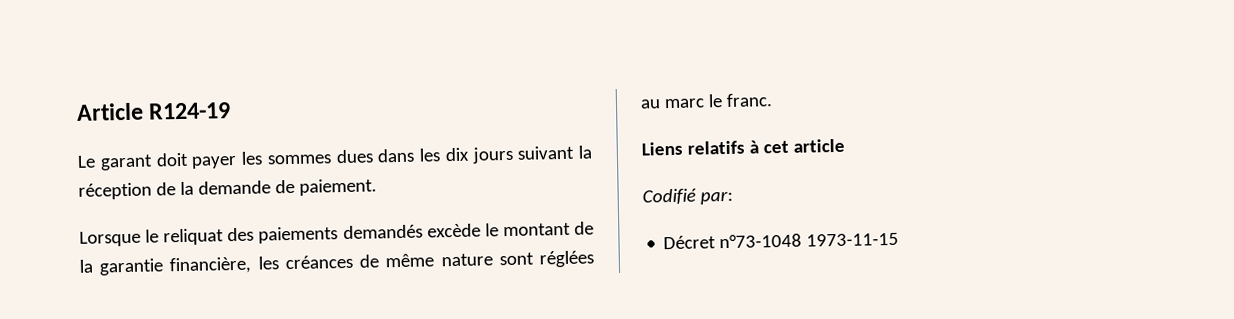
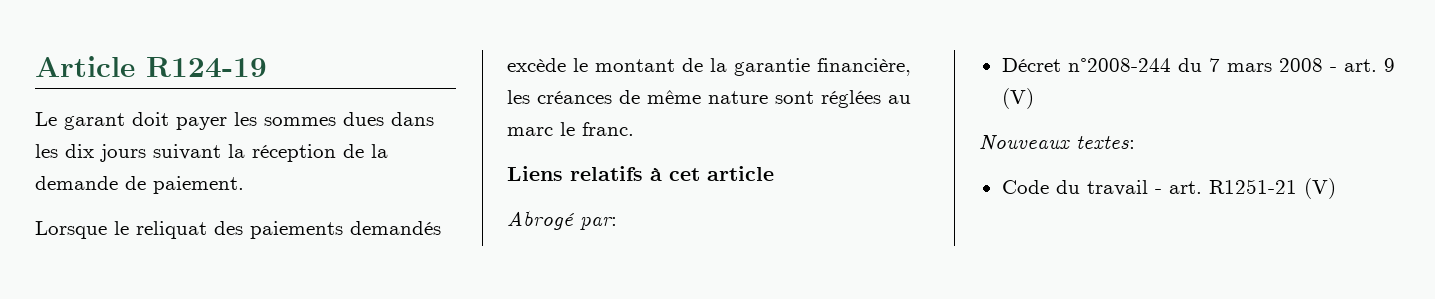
[642,188,697,205] Codifié -> [507,210,574,230] Abrogé
[719,232,900,249] n°73-1048 1973-11-15 -> [1067,58,1395,72] [1001,88,1034,109] [979,135,1135,150] [1001,178,1336,199] n°2008-244 du 7 mars 2008 - art. 9 (V) // Nouveaux textes: // Code du travail - art. R1251-21 (V)

